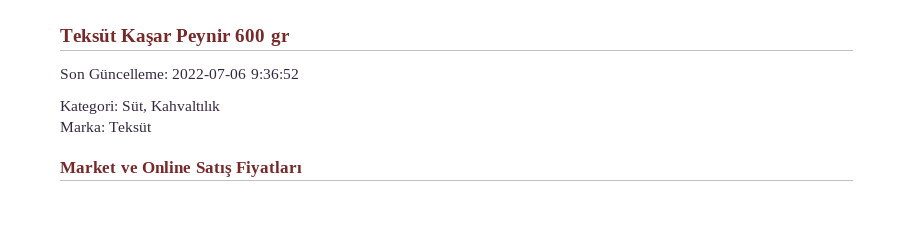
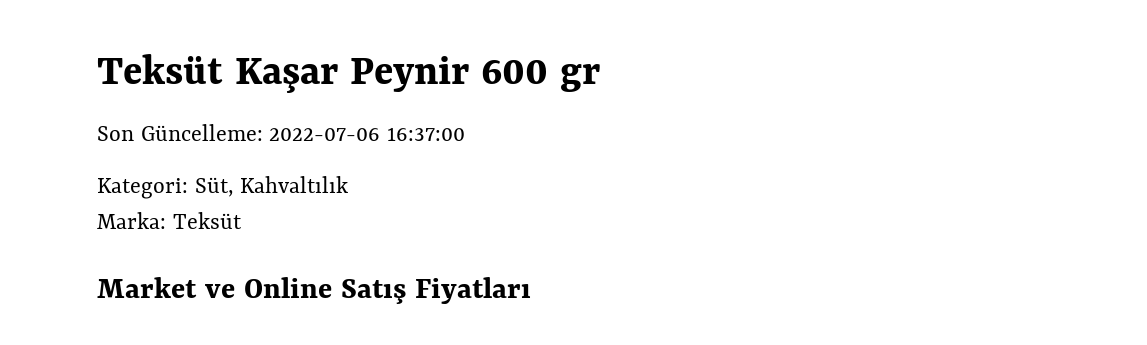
[250,69,299,79] 9:36:52 -> [386,127,465,141] 16:37:00

